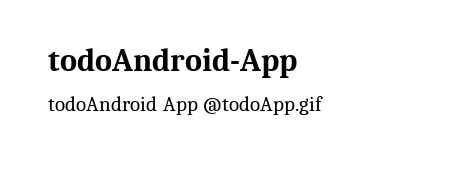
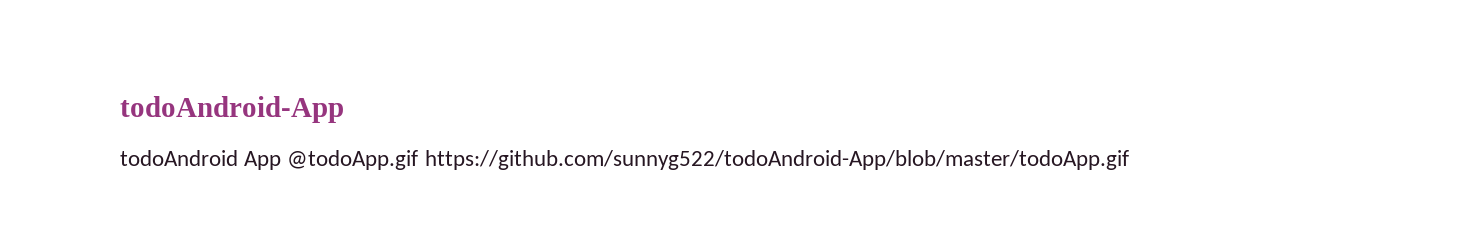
(324, 105) none -> [424,150,1129,170] https://github.com/sunnyg522/todoAndroid-App/blob/master/todoApp.gif

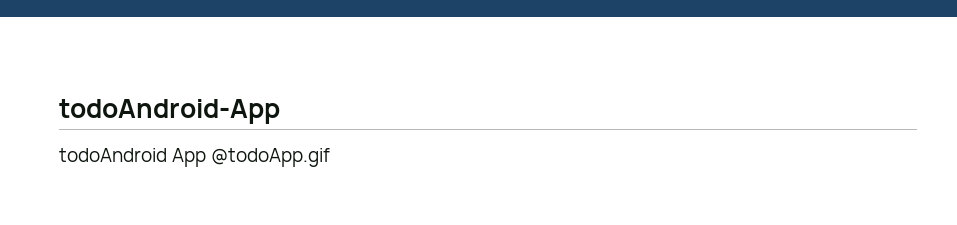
[424,150,1129,170] https://github.com/sunnyg522/todoAndroid-App/blob/master/todoApp.gif -> (331, 157) none

